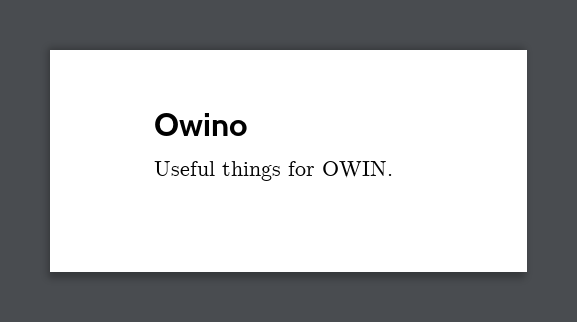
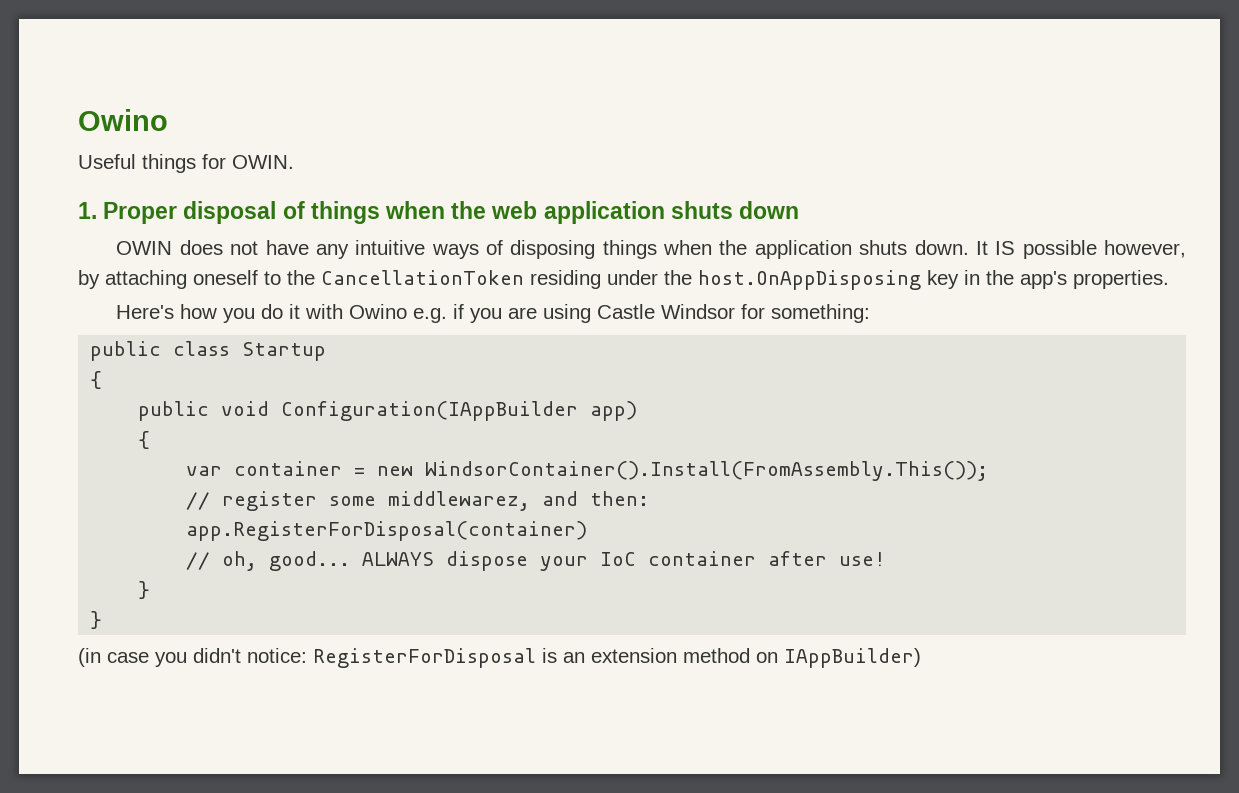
(393, 169) none -> [78,201,800,224] [116,240,1187,259] [78,270,1169,290] [116,304,871,323] [90,341,327,361] [90,371,103,389] [138,401,638,421] [138,431,151,449] [186,461,989,481] [186,491,650,511] [186,521,588,541] [186,551,887,571] [138,581,151,599] [90,611,103,629] [78,648,921,668] // 1. Proper disposal of things when the web application shuts down // OWIN does not have any intuitive ways of disposing things when the application shuts down. It IS possible however, by attaching oneself to the CancellationToken residing under the host.OnAppDisposing key in the app's properties. // Here's how you do it with Owino e.g. if you are using Castle Windsor for something: // public class Startup // { // public void Configuration(IAppBuilder app) // { // var container = new WindsorContainer().Install(FromAssembly.This()); // // register some middlewarez, and then: // app.RegisterForDisposal(container) // // oh, good... ALWAYS dispose your IoC container after use! // } // } // (in case you didn't notice: RegisterForDisposal is an extension method on IAppBuilder)

